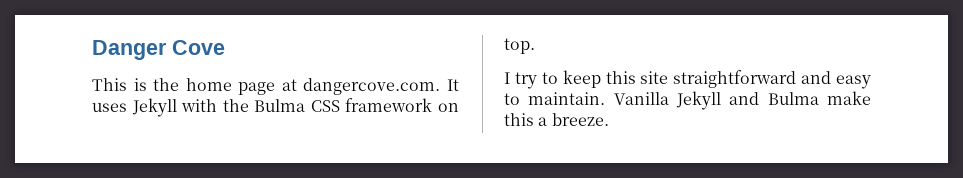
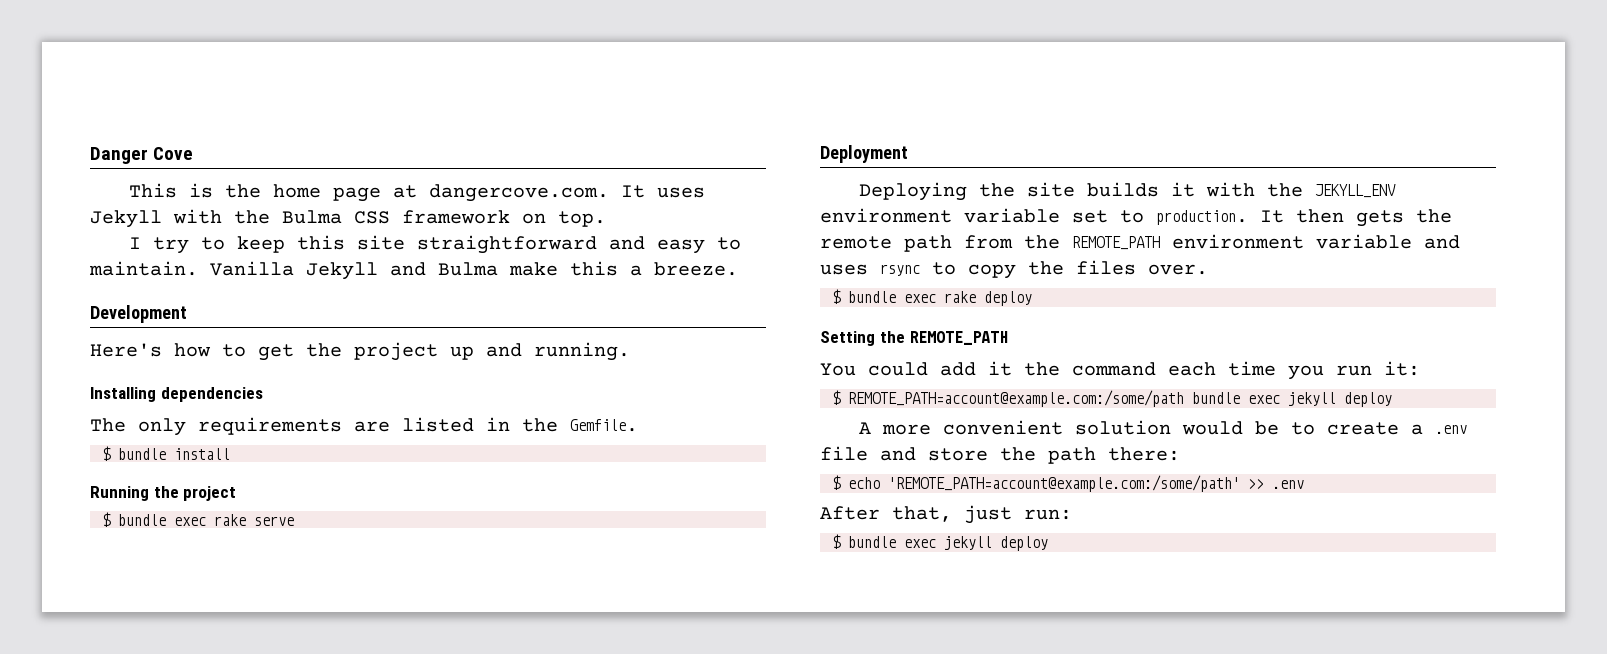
(609, 119) none -> [90,305,187,323] [90,342,630,361] [90,387,263,402] [90,417,638,436] [102,446,230,461] [90,486,237,501] [102,512,294,527] [820,145,908,163] [858,182,1396,201] [820,208,1452,227] [820,234,1460,252] [820,260,1208,279] [832,289,1032,306] [820,331,1009,346] [820,361,1420,380] [832,390,1392,407] [858,420,1467,435] [820,446,1180,464] [832,475,1304,492] [820,505,1072,524] [832,534,1048,551] // Development // Here's how to get the project up and running. // Installing dependencies // The only requirements are listed in the Gemfile. // $ bundle install // Running the project // $ bundle exec rake serve // Deployment // Deploying the site builds it with the JEKYLL_ENV environment variable set to production. It then gets the remote path from the REMOTE_PATH environment variable and uses rsync to copy the files over. // $ bundle exec rake deploy // Setting the REMOTE_PATH // You could add it the command each time you run it: // $ REMOTE_PATH=account@example.com:/some/path bundle exec jekyll deploy // A more convenient solution would be to create a .env file and store the path there: // $ echo 'REMOTE_PATH=account@example.com:/some/path' >> .env // After that, just run: // $ bundle exec jekyll deploy

